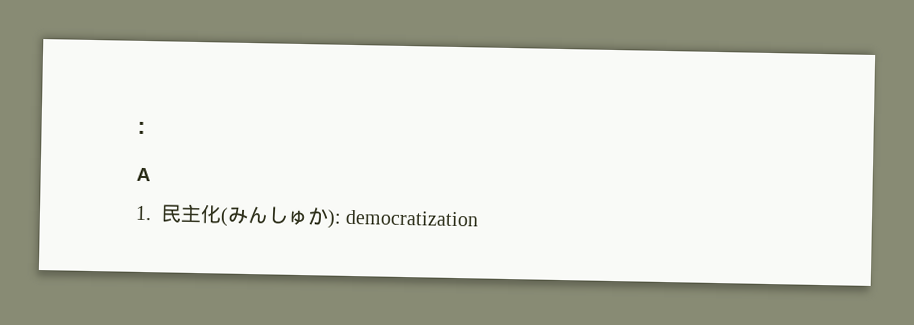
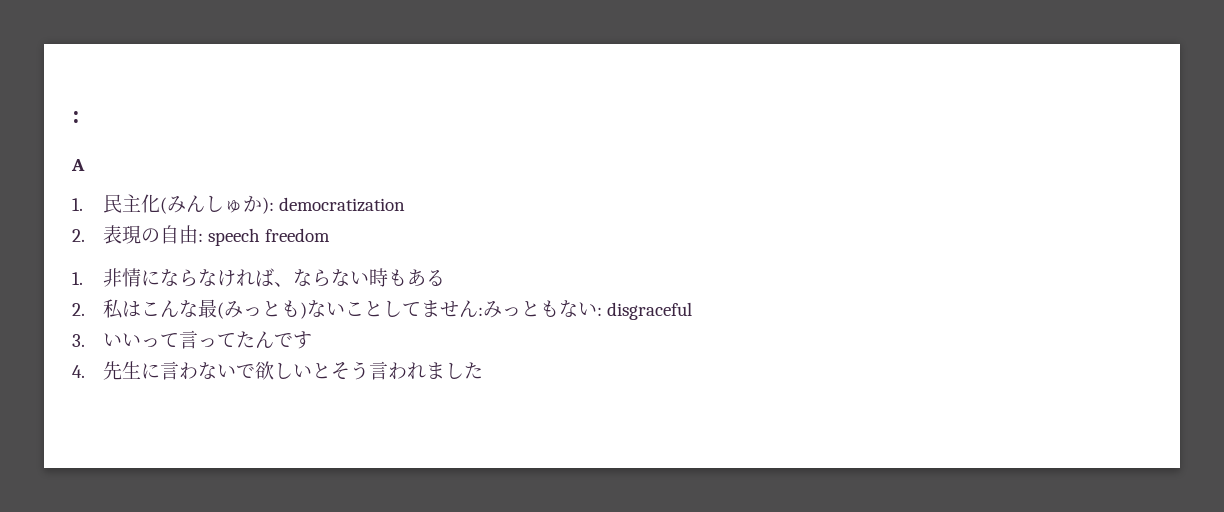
(480, 218) none -> [72,225,330,246] [72,268,445,287] [72,299,692,320] [72,330,312,349] [72,361,483,380] // 2.表現の自由: speech freedom // 1.非情にならなければ、ならない時もある // 2.私はこんな最(みっとも)ないことしてません:みっともない: disgraceful // 3.いいって言ってたんです // 4.先生に言わないで欲しいとそう言われました

